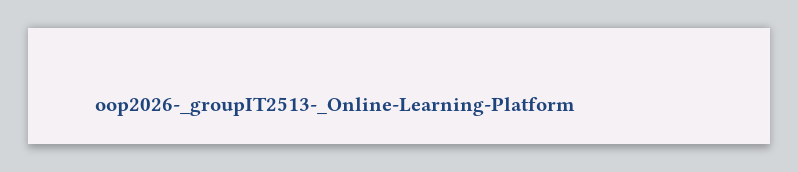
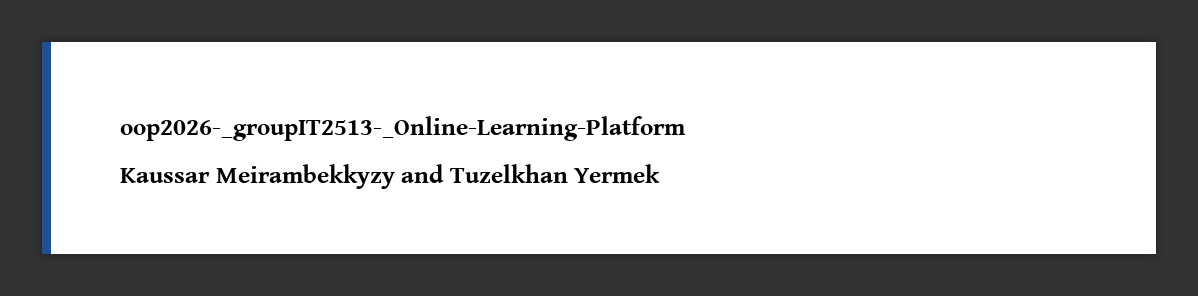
(575, 106) none -> [120,164,661,189] // Kaussar Meirambekkyzy and Tuzelkhan Yermek

